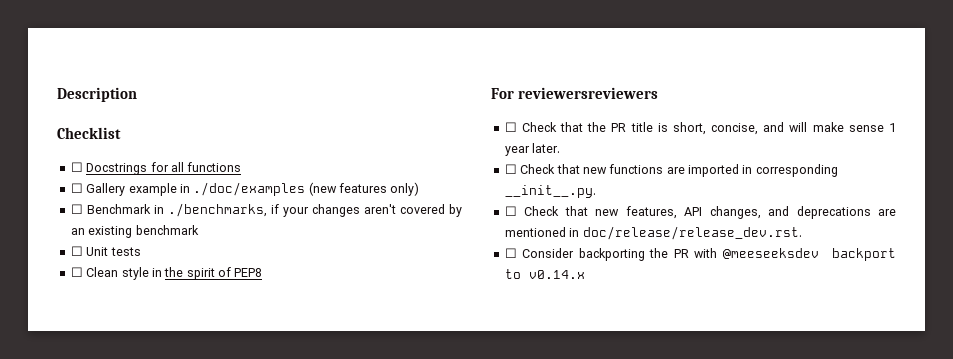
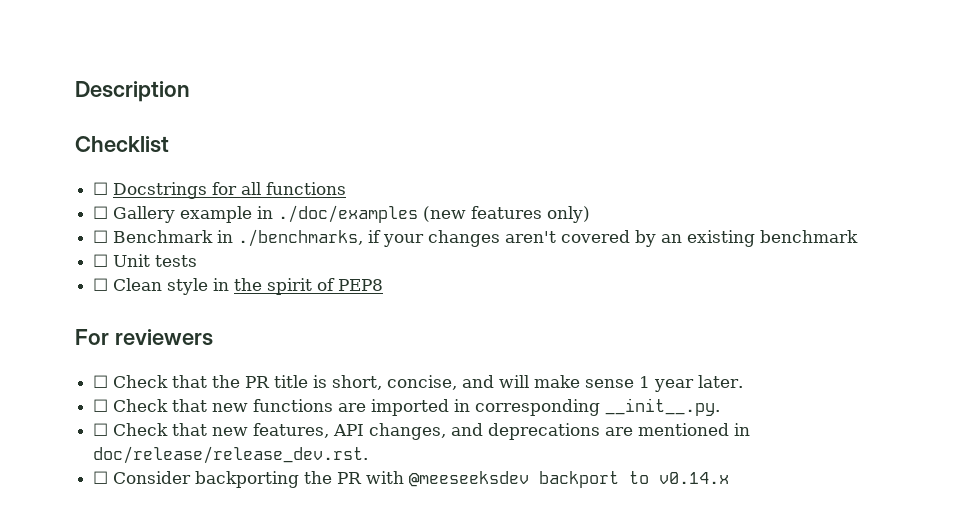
[518,87,659,99] reviewersreviewers -> [114,329,213,346] reviewers

